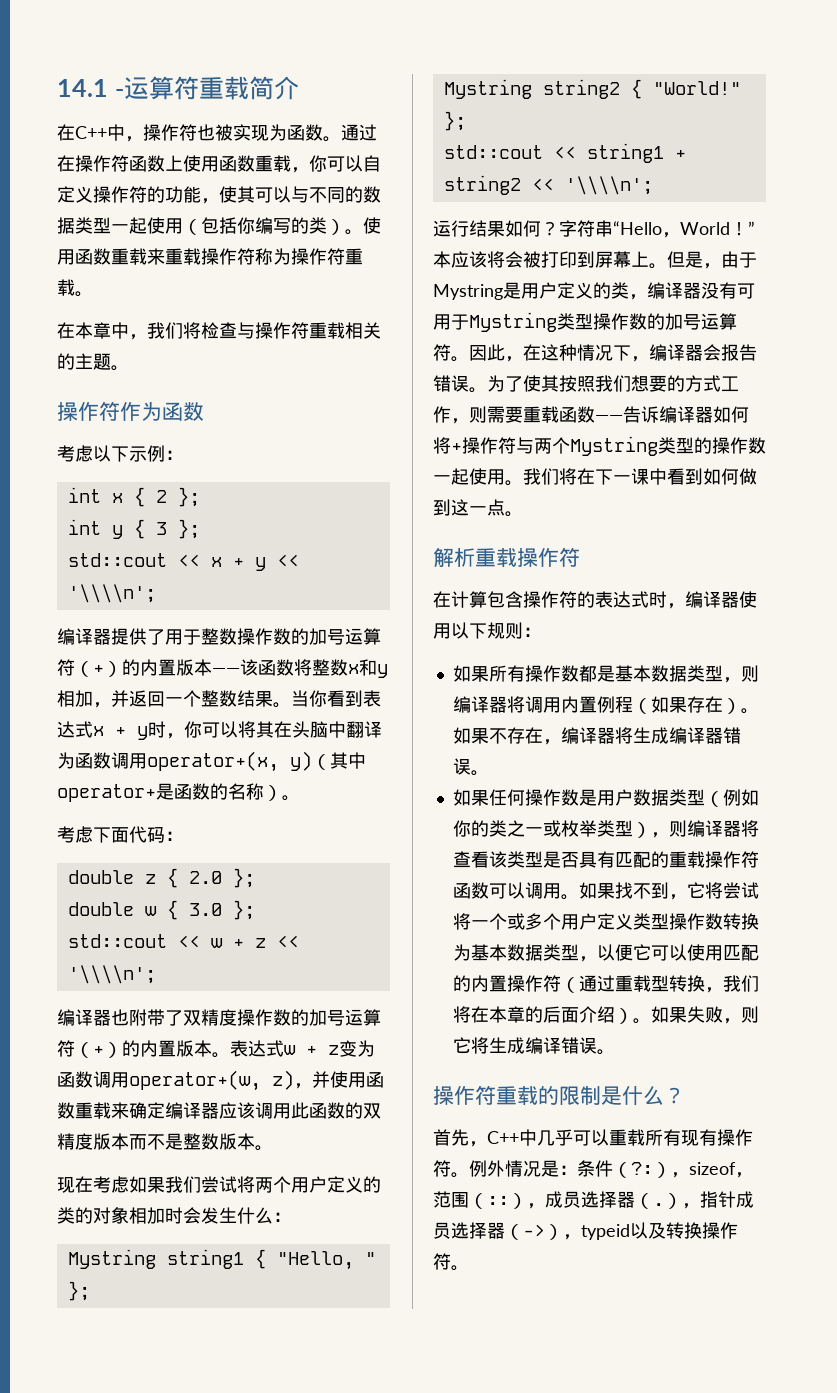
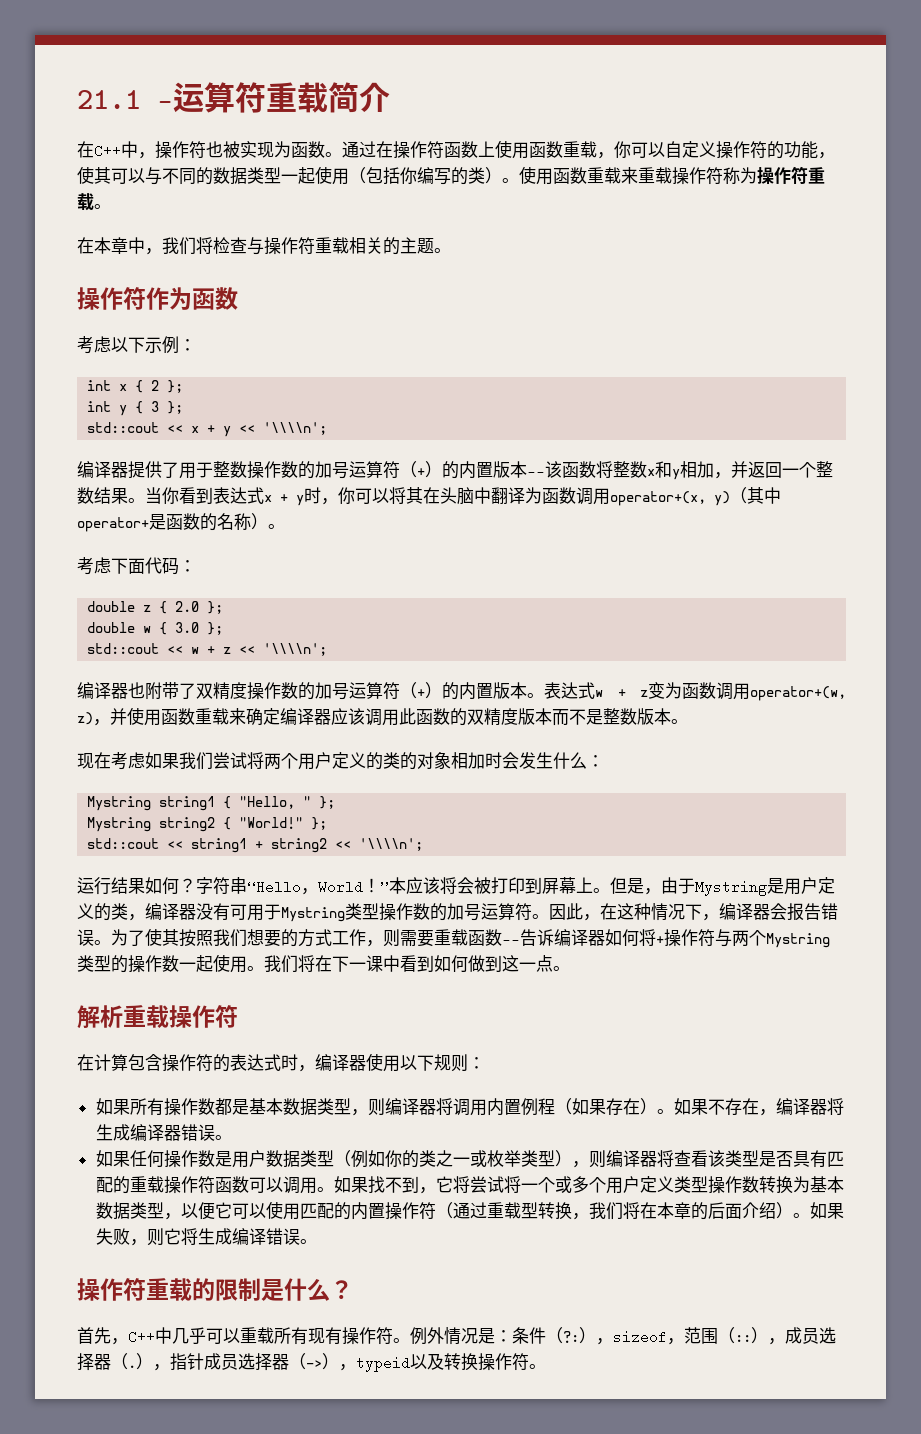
[57,79,108,97] 14.1 -> [77,90,141,109] 21.1

